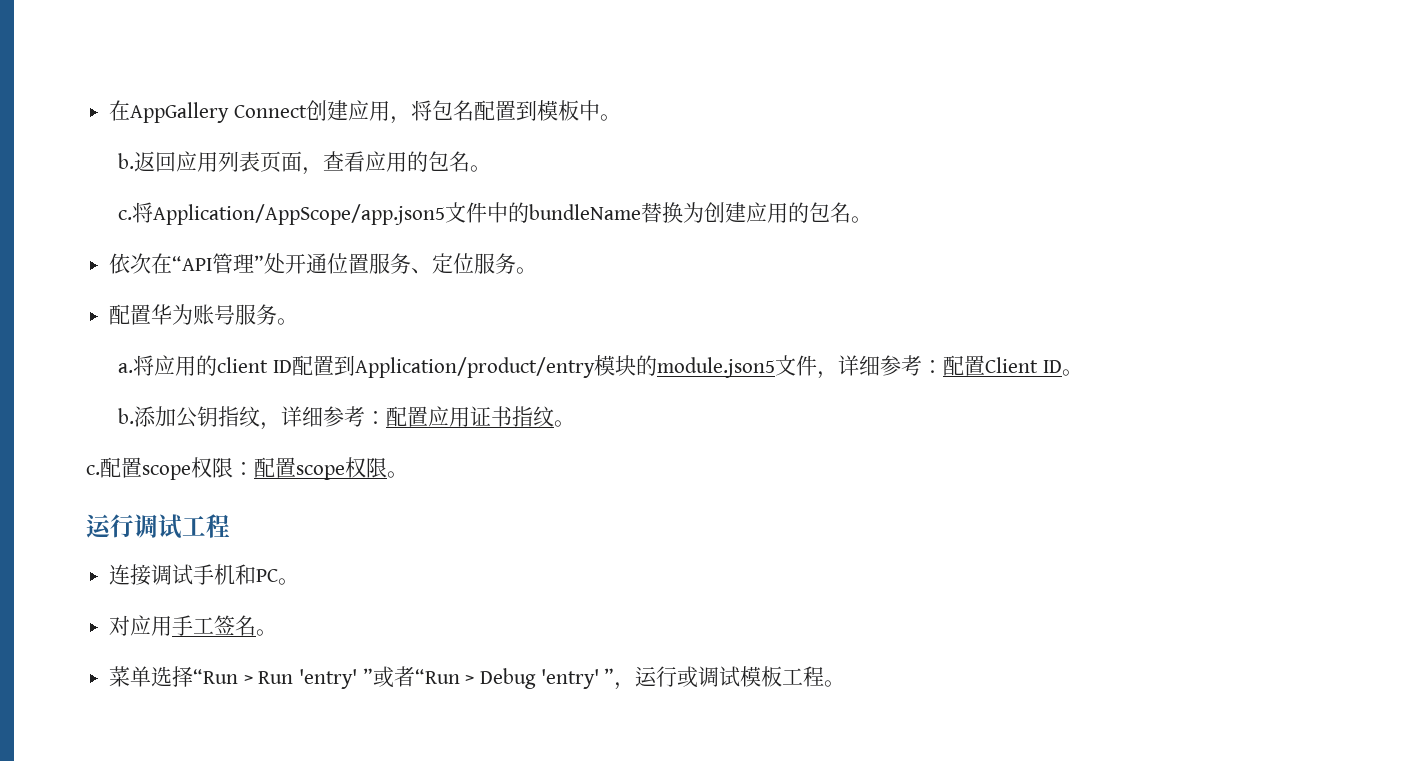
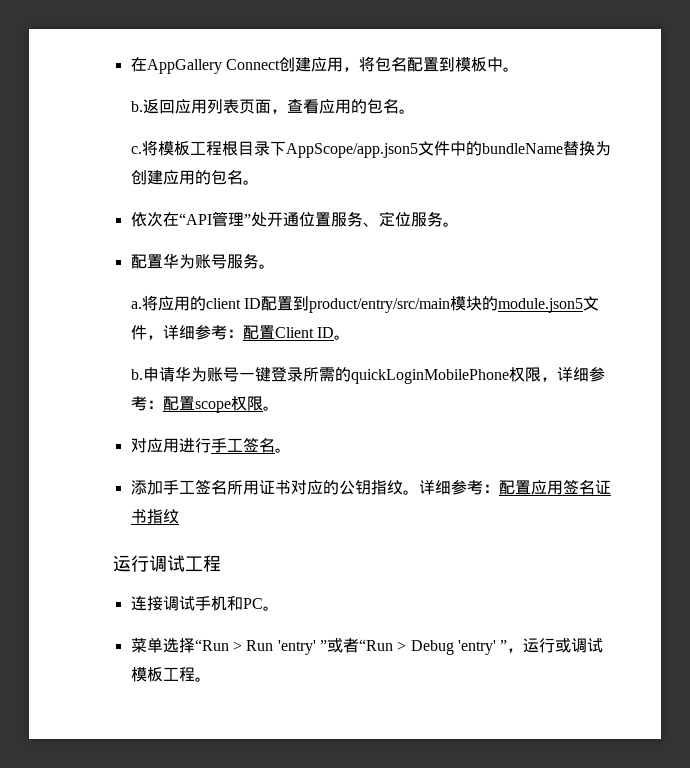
[153,204,446,225] Application/AppScope/app.json5 -> [157,141,418,158] 模板工程根目录下AppScope/app.json5
[355,357,596,378] Application/product/entry -> [309,298,451,313] product/entry/src/main
[134,406,177,427] 添加 -> [142,367,605,384] [130,396,279,413] [130,437,291,453] [130,479,339,495] 申请华为账号一键登录所需的quickLoginMobilePhone权限，详细参考：配置scope权限。 // 对应用进行手工签名。 // 添加手工签名所用证书对应的
[260,422,282,430] ， -> [402,490,419,495] 。
(471, 417) none -> [562,479,595,495] 签名
[554,420,576,427] [86,457,408,480] 。 // c.配置scope权限：配置scope权限。 -> (179, 516) none
[109,615,278,636] // 对应用手工签名。 -> (279, 608) none

